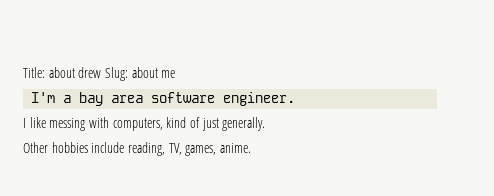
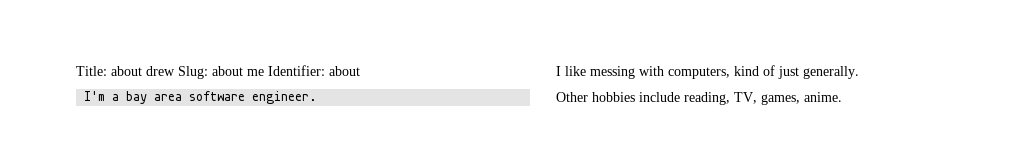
(176, 74) none -> [268,65,360,76] Identifier: about

